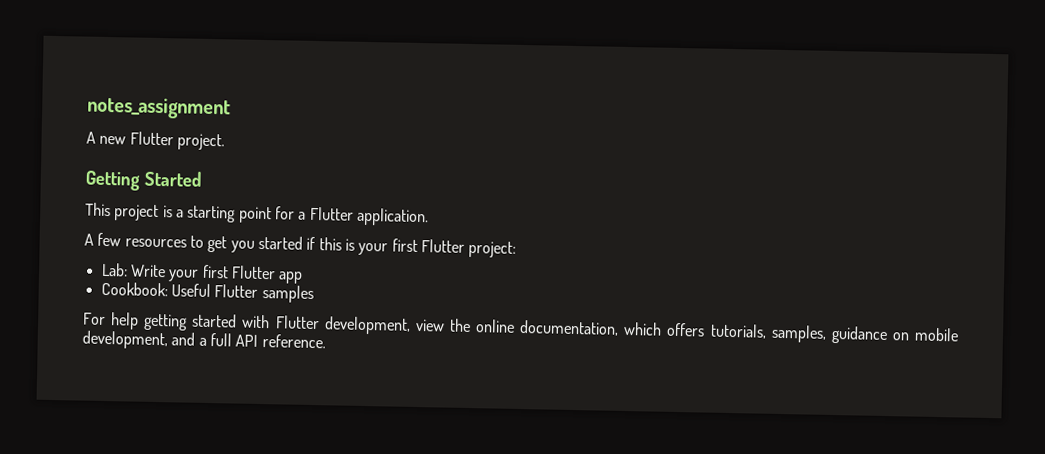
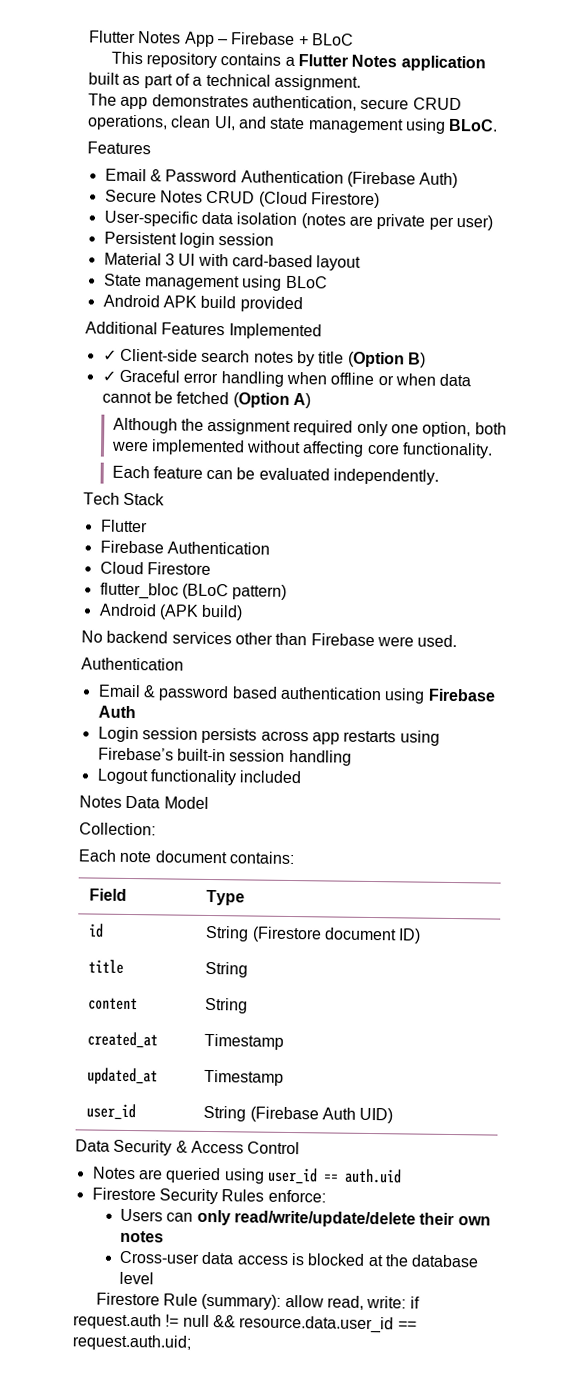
[87,96,231,120] [86,131,225,151] [85,170,202,191] [85,202,429,227] [84,232,517,258] [100,262,304,284] [100,281,314,304] [83,312,960,345] [82,330,326,350] notes_assignment // A new Flutter project. // Getting Started // This project is a starting point for a Flutter application. // A few resources to get you started if this is your first Flutter project: // Lab: Write your first Flutter app // Cookbook: Useful Flutter samples // For help getting started with Flutter development, view the online documentation, which offers tutorials, samples, guidance on mobile development, and a full API reference. -> [89,30,354,47] [110,51,486,72] [88,72,361,91] [88,93,462,111] [87,114,499,134] [87,141,151,155] [104,168,459,189] [104,189,380,209] [103,210,493,231] [103,231,275,249] [103,252,362,271] [103,273,328,291] [102,294,303,313] [85,321,322,340] [102,348,426,368] [101,369,472,387] [101,391,311,409] [112,417,507,438] [110,439,494,459] [111,465,440,485] [83,492,166,506] [99,519,148,533] [99,540,270,555] [99,561,211,575] [99,582,288,600] [98,603,244,621] [81,630,458,648] [81,657,184,671] [97,684,496,704] [97,705,136,719] [97,726,440,746] [97,747,352,766] [96,768,303,786] [79,795,209,809] [79,822,156,836] [78,849,295,865] [89,888,128,901] [206,889,246,906] [88,923,105,938] [205,925,422,944] [88,959,125,974] [205,961,249,978] [88,997,139,1011] [205,997,249,1014] [87,1031,159,1049] [204,1033,285,1050] [87,1067,159,1086] [204,1069,285,1086] [86,1103,137,1121] [203,1105,394,1124] [75,1139,301,1156] [91,1166,402,1185] [91,1187,326,1205] [120,1208,491,1228] [120,1230,165,1243] [119,1250,480,1268] [119,1271,155,1285] [95,1292,420,1310] [73,1313,417,1334] [72,1334,192,1351] Flutter Notes App – Firebase + BLoC // This repository contains a Flutter Notes application built as part of a technical assignment. // The app demonstrates authentication, secure CRUD operations, clean UI, and state management using BLoC. // Features // Email & Password Authentication (Firebase Auth) // Secure Notes CRUD (Cloud Firestore) // User-specific data isolation (notes are private per user) // Persistent login session // Material 3 UI with card-based layout // State management using BLoC // Android APK build provided // Additional Features Implemented // ✓ Client-side search notes by title (Option B) // ✓ Graceful error handling when offline or when data cannot be fetched (Option A) // Although the assignment required only one option, both were implemented without affecting core functionality. // Each feature can be evaluated independently. // Tech Stack // Flutter // Firebase Authentication // Cloud Firestore // flutter_bloc (BLoC pattern) // Android (APK build) // No backend services other than Firebase were used. // Authentication // Email & password based authentication using Firebase Auth // Login session persists across app restarts using Firebase’s built-in session handling // Logout functionality included // Notes Data Model // Collection: // Each note document contains: // Field | Type // id | String (Firestore document ID) // title | String // content | String // created_at | Timestamp // updated_at | Timestamp // user_id | String (Firebase Auth UID) // Data Security & Access Control // Notes are queried using user_id == auth.uid // Firestore Security Rules enforce: // Users can only read/write/update/delete their own notes // Cross-user data access is blocked at the database level // Firestore Rule (summary): allow read, write: if request.auth != null && resource.data.user_id == request.auth.uid;

